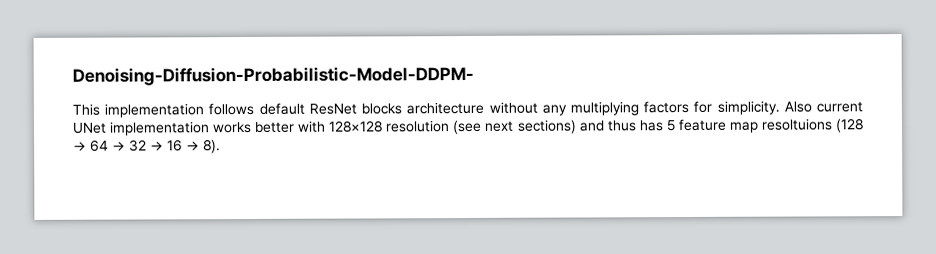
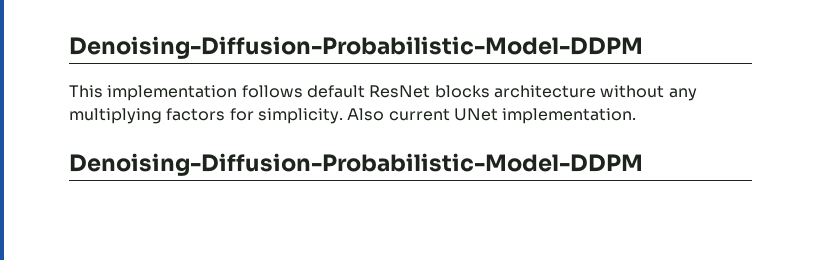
[72,65,474,86] Denoising-Diffusion-Probabilistic-Model-DDPM- -> [69,36,643,59] Denoising-Diffusion-Probabilistic-Model-DDPM
[109,118,864,136] [73,139,221,154] implementation works better with 128×128 resolution (see next sections) and thus has 5 feature map resoltuions (128 → 64 → 32 → 16 → 8). -> [502,108,637,124] [69,153,643,176] implementation. // Denoising-Diffusion-Probabilistic-Model-DDPM

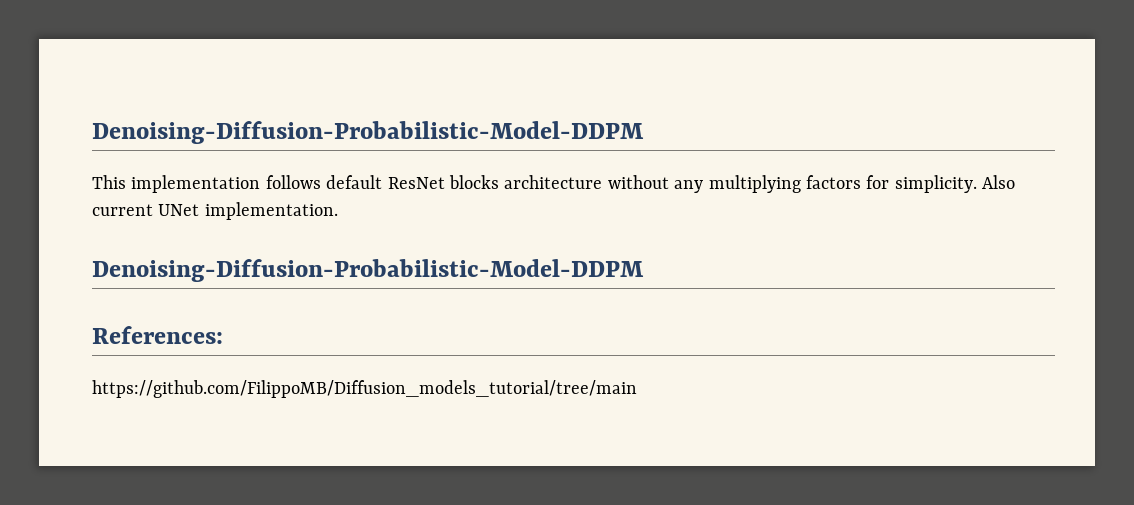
(643, 164) none -> [92,326,223,344] [92,380,637,398] // References: // https://github.com/FilippoMB/Diffusion_models_tutorial/tree/main

